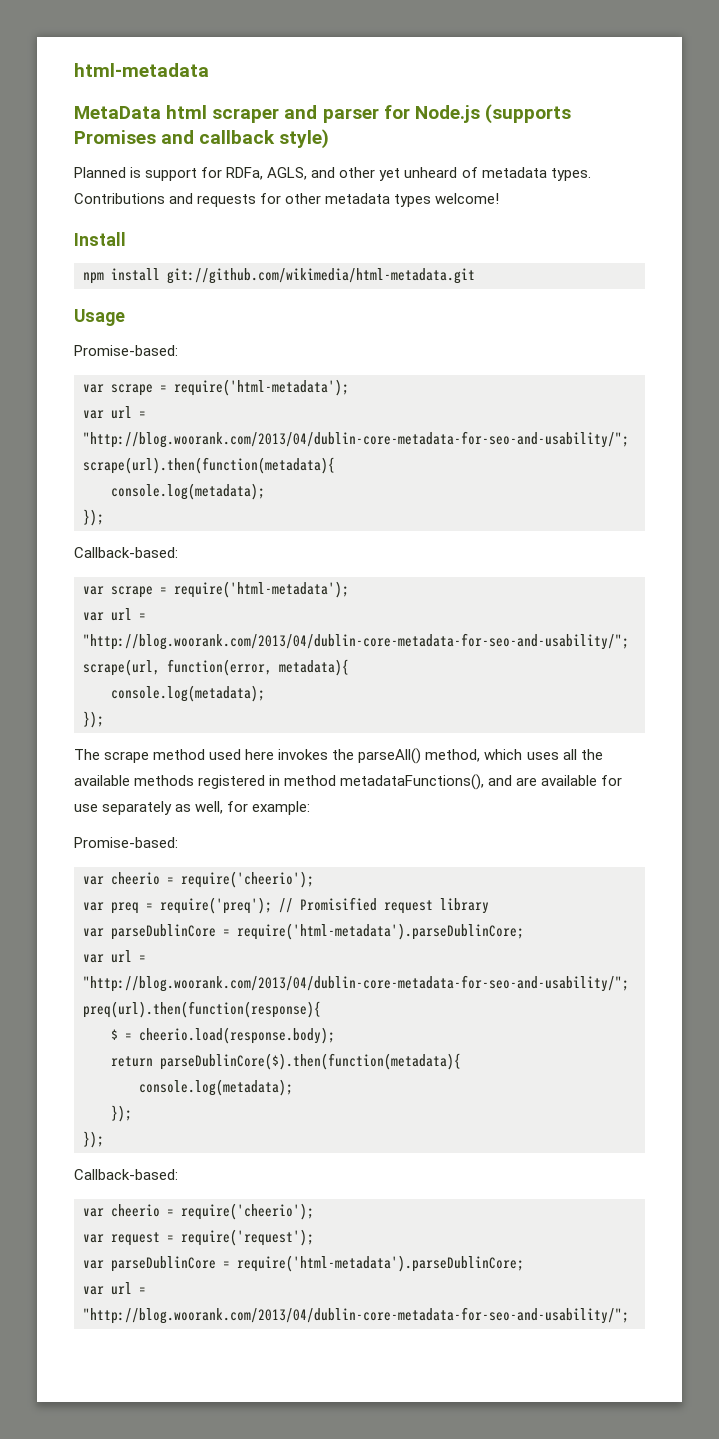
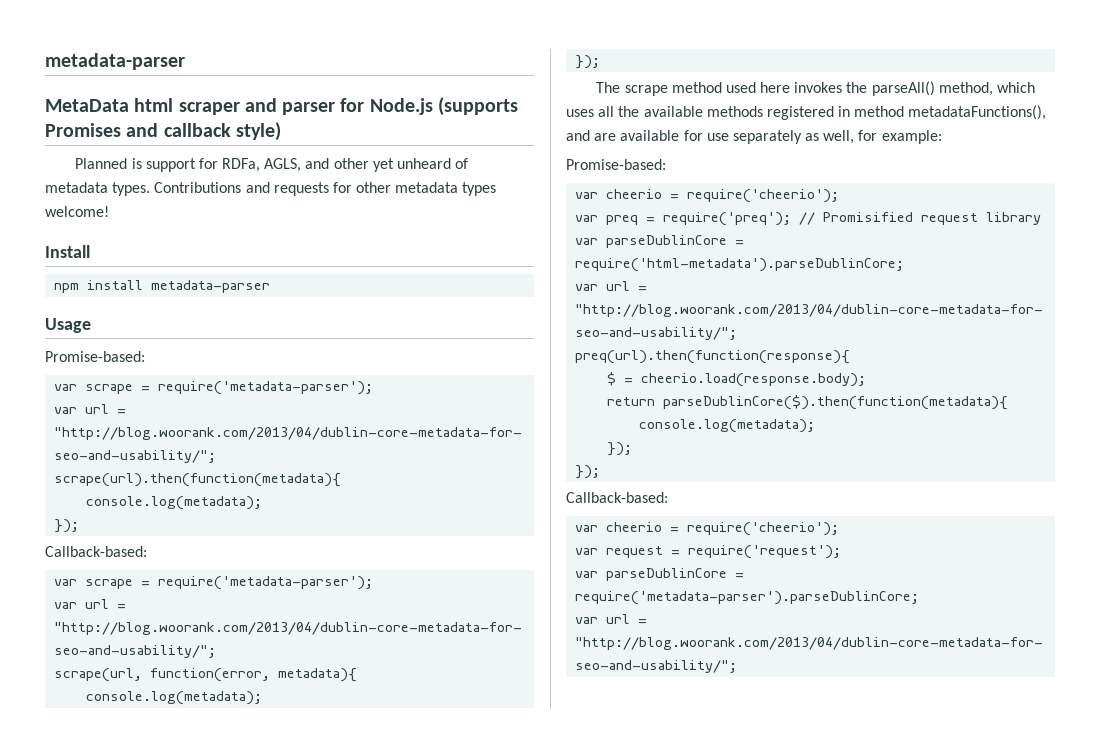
[74,63,209,77] html-metadata -> [45,53,185,70] metadata-parser
[167,268,475,284] git://github.com/wikimedia/html-metadata.git -> [151,280,271,293] metadata-parser
[174,379,349,396] require('html-metadata'); -> [158,381,374,395] require('metadata-parser');
[174,581,349,598] require('html-metadata'); -> [158,576,374,590] require('metadata-parser');
[237,1255,524,1272] require('html-metadata').parseDublinCore; -> [575,591,920,605] require('metadata-parser').parseDublinCore;

